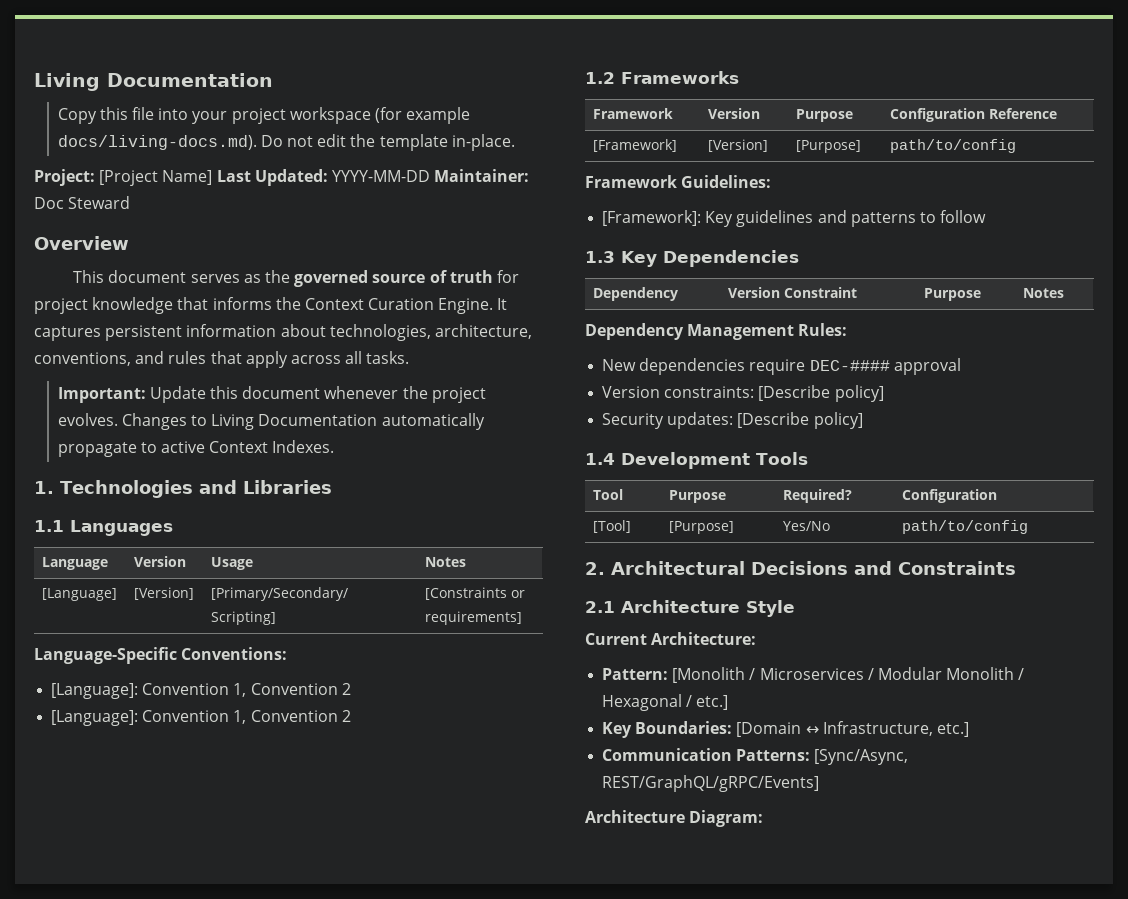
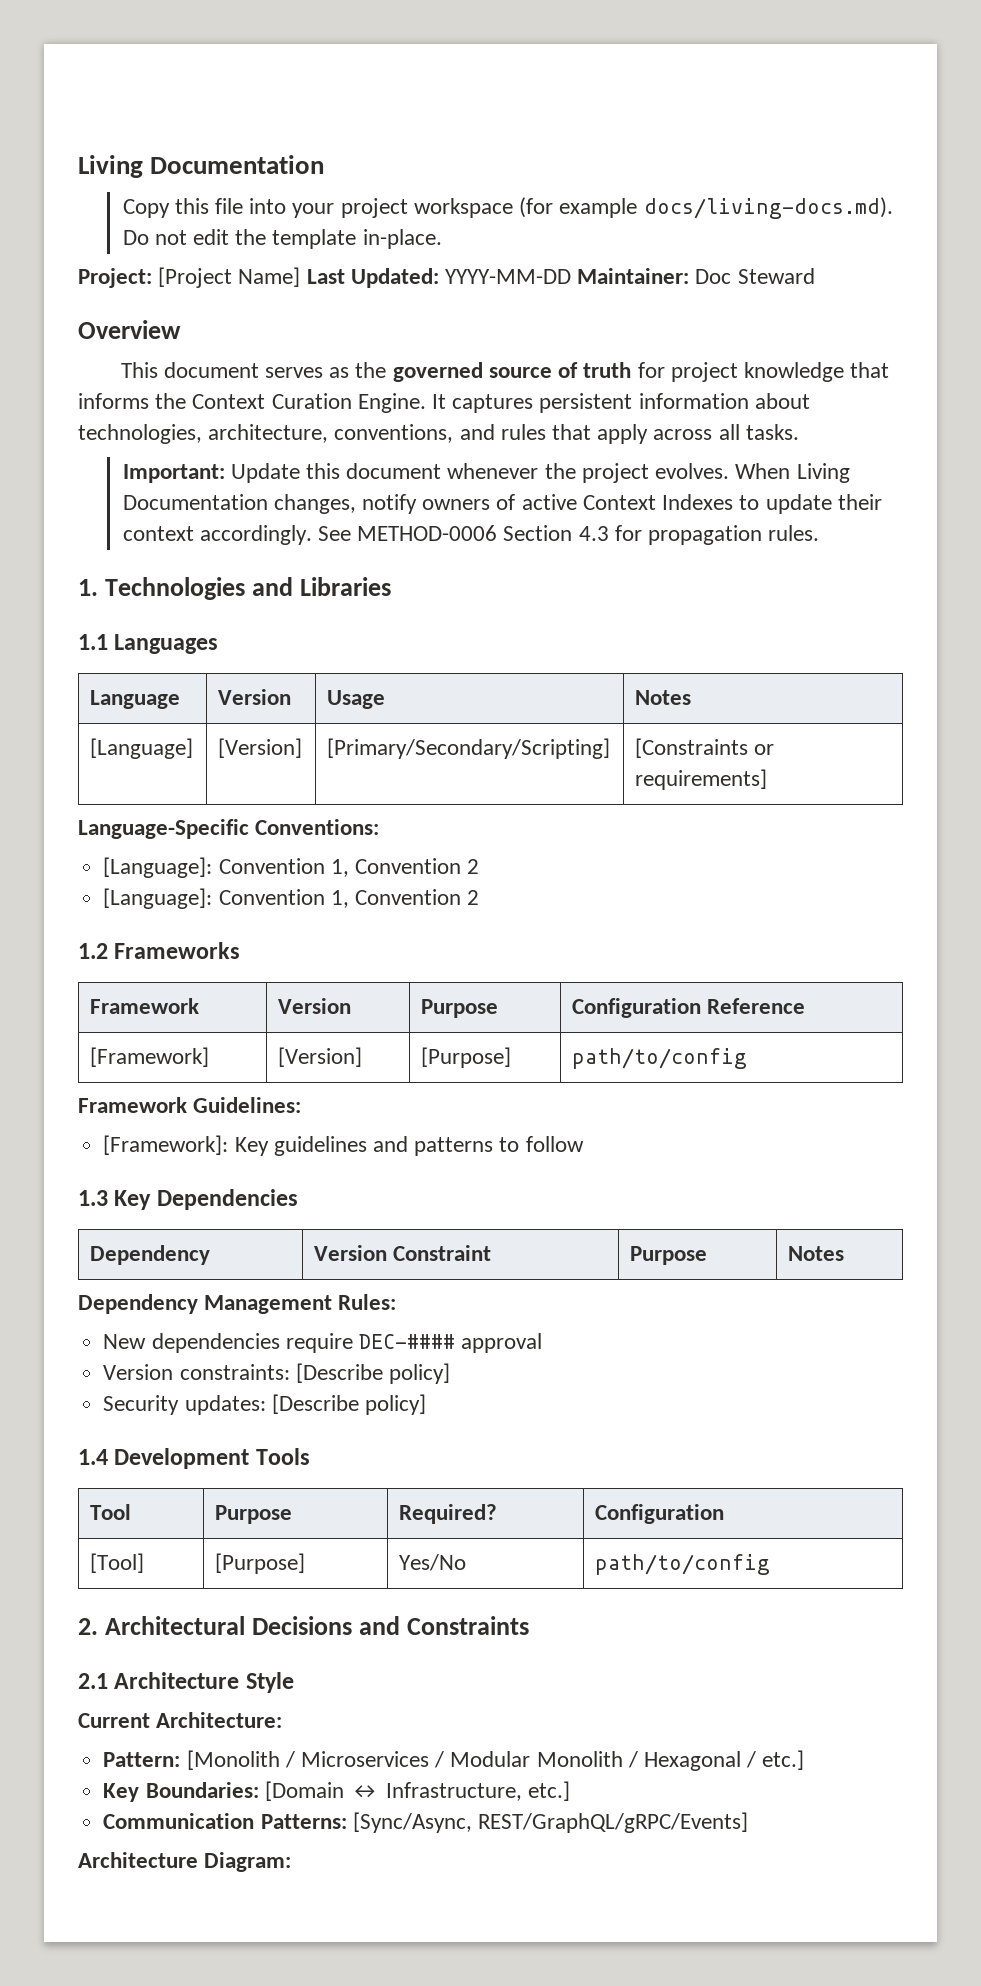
[121,413,485,430] [57,440,335,457] Changes to Living Documentation automatically propagate to active Context Indexes. -> [735,463,850,483] [122,494,882,514] [122,525,820,545] When Living Documentation changes, notify owners of active Context Indexes to update their context accordingly. See METHOD-0006 Section 4.3 for propagation rules.

